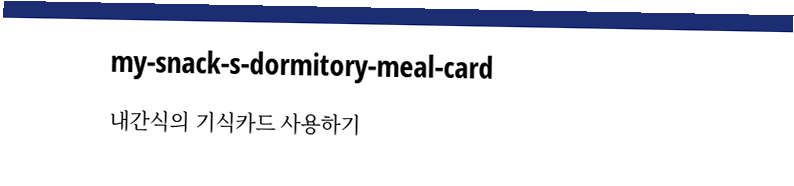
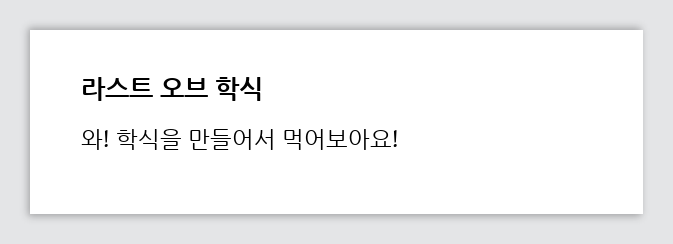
[110,48,494,86] [109,109,362,137] my-snack-s-dormitory-meal-card // 내간식의 기식카드 사용하기 -> [81,77,264,101] [81,129,400,150] 라스트 오브 학식 // 와! 학식을 만들어서 먹어보아요!

